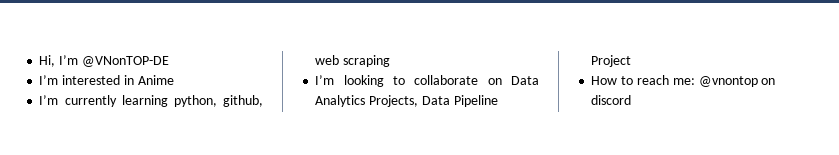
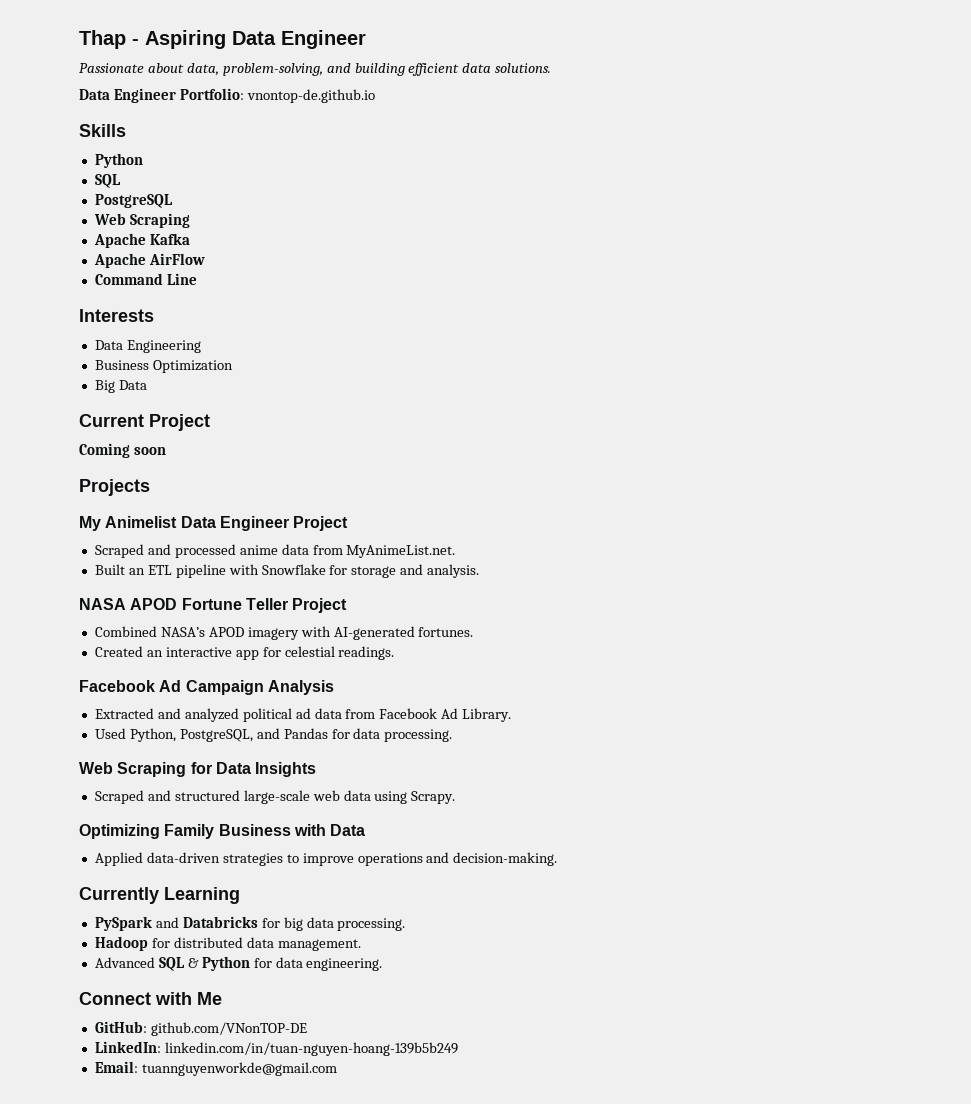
[39,55,169,67] [39,75,174,85] [39,95,263,107] [315,55,391,67] [315,75,539,87] [315,95,498,107] [591,55,632,67] [591,75,776,87] [591,95,632,105] Hi, I’m @VNonTOP-DE // I’m interested in Anime // I’m currently learning python, github, web scraping // I’m looking to collaborate on Data Analytics Projects, Data Pipeline Project // How to reach me: @vnontop on discord -> [79,30,366,49] [79,63,552,76] [79,88,375,103] [79,124,126,137] [94,153,143,168] [94,174,121,188] [94,194,173,208] [93,213,190,228] [93,233,190,248] [93,253,205,268] [94,273,197,285] [79,309,154,322] [94,340,201,353] [94,360,233,373] [94,380,147,393] [79,414,210,431] [79,443,166,458] [79,479,150,496] [79,516,349,531] [94,544,456,558] [94,564,480,578] [79,598,348,613] [94,626,474,640] [94,646,395,660] [79,680,334,695] [94,708,512,722] [94,728,453,742] [79,762,317,777] [94,790,456,804] [79,824,366,839] [94,852,558,866] [79,887,240,904] [94,916,406,931] [94,936,361,951] [94,956,383,971] [79,992,222,1005] [94,1021,307,1036] [94,1041,458,1056] [94,1061,337,1076] Thap - Aspiring Data Engineer // Passionate about data, problem-solving, and building efficient data solutions. // Data Engineer Portfolio: vnontop-de.github.io // Skills // Python // SQL // PostgreSQL // Web Scraping // Apache Kafka // Apache AirFlow // Command Line // Interests // Data Engineering // Business Optimization // Big Data // Current Project // Coming soon // Projects // My Animelist Data Engineer Project // Scraped and processed anime data from MyAnimeList.net. // Built an ETL pipeline with Snowflake for storage and analysis. // NASA APOD Fortune Teller Project // Combined NASA’s APOD imagery with AI-generated fortunes. // Created an interactive app for celestial readings. // Facebook Ad Campaign Analysis // Extracted and analyzed political ad data from Facebook Ad Library. // Used Python, PostgreSQL, and Pandas for data processing. // Web Scraping for Data Insights // Scraped and structured large-scale web data using Scrapy. // Optimizing Family Business with Data // Applied data-driven strategies to improve operations and decision-making. // Currently Learning // PySpark and Databricks for big data processing. // Hadoop for distributed data management. // Advanced SQL & Python for data engineering. // Connect with Me // GitHub: github.com/VNonTOP-DE // LinkedIn: linkedin.com/in/tuan-nguyen-hoang-139b5b249 // Email: tuannguyenworkde@gmail.com

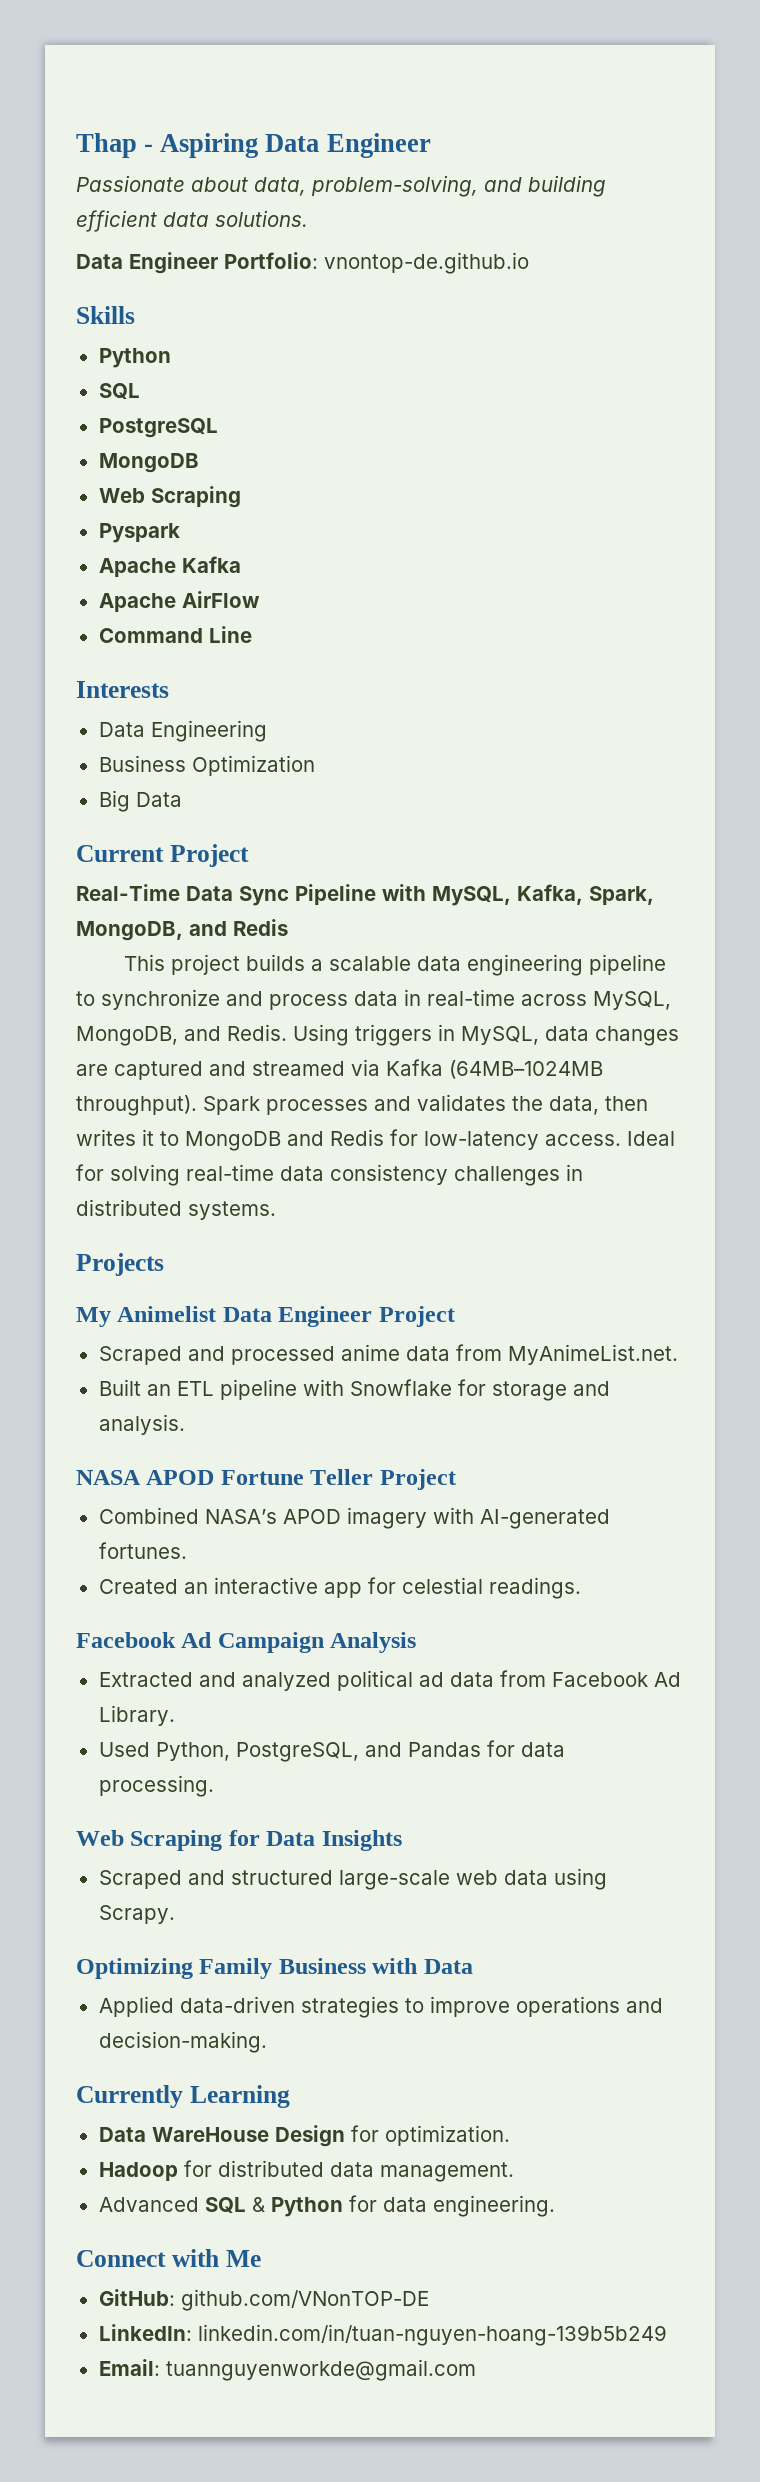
[93,213,190,228] // Web Scraping -> [98,453,199,473] [98,486,241,508] [98,523,180,543] // MongoDB // Web Scraping // Pyspark
[79,443,166,458] Coming soon -> [76,884,654,906] [76,919,288,941] [123,954,666,976] [76,989,671,1010] [76,1024,679,1046] [76,1059,603,1080] [76,1094,648,1116] [76,1129,675,1151] [76,1164,583,1186] [76,1199,276,1220] Real-Time Data Sync Pipeline with MySQL, Kafka, Spark, MongoDB, and Redis // This project builds a scalable data engineering pipeline to synchronize and process data in real-time across MySQL, MongoDB, and Redis. Using triggers in MySQL, data changes are captured and streamed via Kafka (64MB–1024MB throughput). Spark processes and validates the data, then writes it to MongoDB and Redis for low-latency access. Ideal for solving real-time data consistency challenges in distributed systems.
[94,916,406,931] PySpark and Databricks for big data processing. -> [98,2125,510,2147] Data WareHouse Design for optimization.

